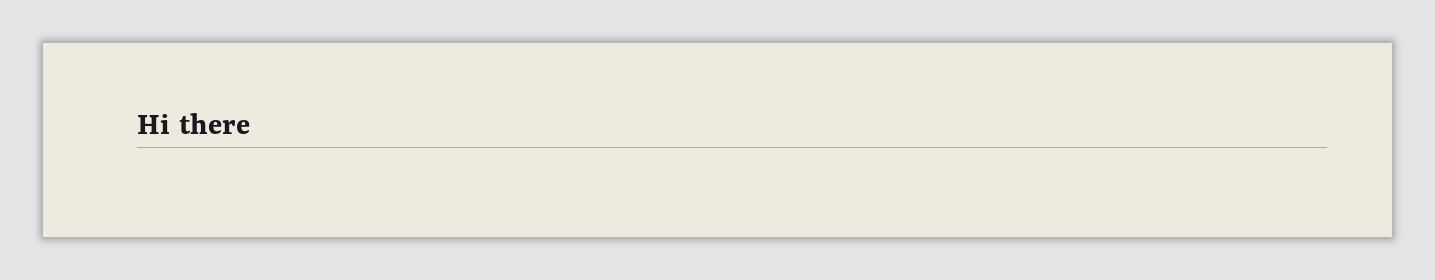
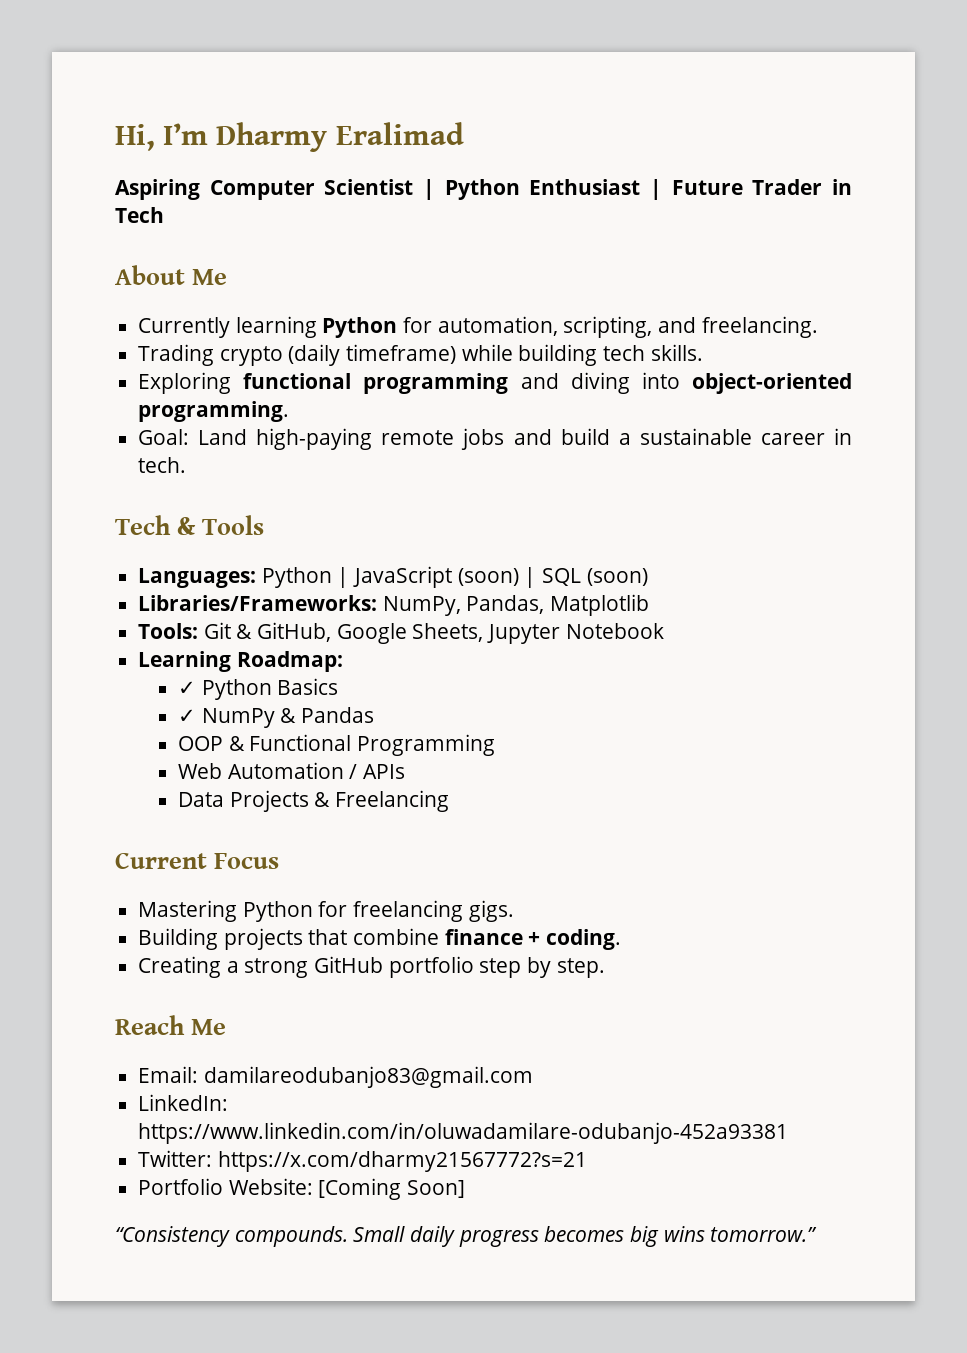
[137,113,250,134] Hi there -> [115,122,464,152] [115,179,853,200] [115,207,164,223] [115,265,228,285] [138,316,818,338] [138,344,703,366] [138,372,852,394] [138,401,290,422] [138,428,852,450] [138,457,187,473] [115,515,265,535] [138,566,648,588] [138,594,650,616] [138,622,664,644] [138,651,343,672] [177,678,339,700] [177,707,374,728] [177,734,495,756] [177,762,405,779] [177,790,449,812] [115,852,280,869] [138,900,514,922] [138,928,622,950] [138,956,605,978] [115,1015,227,1035] [138,1066,533,1088] [138,1094,229,1111] [138,1122,789,1144] [138,1150,587,1172] [138,1178,466,1200] [115,1226,818,1247] Hi, I’m Dharmy Eralimad // Aspiring Computer Scientist | Python Enthusiast | Future Trader in Tech // About Me // Currently learning Python for automation, scripting, and freelancing. // Trading crypto (daily timeframe) while building tech skills. // Exploring functional programming and diving into object-oriented programming. // Goal: Land high-paying remote jobs and build a sustainable career in tech. // Tech & Tools // Languages: Python | JavaScript (soon) | SQL (soon) // Libraries/Frameworks: NumPy, Pandas, Matplotlib // Tools: Git & GitHub, Google Sheets, Jupyter Notebook // Learning Roadmap: // ✓ Python Basics // ✓ NumPy & Pandas // OOP & Functional Programming // Web Automation / APIs // Data Projects & Freelancing // Current Focus // Mastering Python for freelancing gigs. // Building projects that combine finance + coding. // Creating a strong GitHub portfolio step by step. // Reach Me // Email: damilareodubanjo83@gmail.com // LinkedIn: https://www.linkedin.com/in/oluwadamilare-odubanjo-452a93381 // Twitter: https://x.com/dharmy21567772?s=21 // Portfolio Website: [Coming Soon] // “Consistency compounds. Small daily progress becomes big wins tomorrow.”

